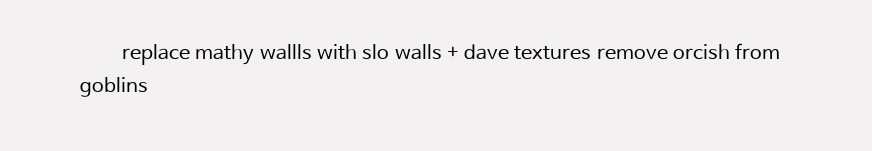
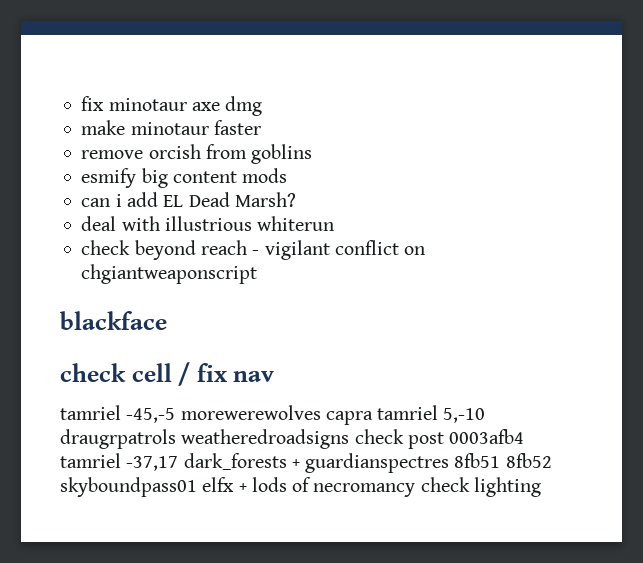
[122,43,781,65] [80,77,148,97] replace mathy wallls with slo walls + dave textures remove orcish from goblins -> [81,96,263,116] [81,120,261,135] [81,144,313,164] [81,168,288,188] [81,192,296,207] [81,216,335,231] [81,240,426,260] [81,264,258,284] [60,311,167,330] [60,362,275,386] [60,405,486,425] [60,429,525,449] [60,453,552,473] [60,477,541,497] fix minotaur axe dmg // make minotaur faster // remove orcish from goblins // esmify big content mods // can i add EL Dead Marsh? // deal with illustrious whiterun // check beyond reach - vigilant conflict on chgiantweaponscript // blackface // check cell / fix nav // tamriel -45,-5 morewerewolves capra tamriel 5,-10 draugrpatrols weatheredroadsigns check post 0003afb4 tamriel -37,17 dark_forests + guardianspectres 8fb51 8fb52 skyboundpass01 elfx + lods of necromancy check lighting

